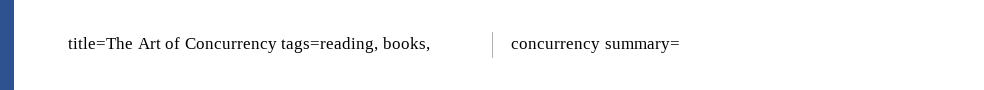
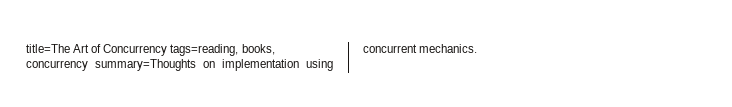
[604,41,680,53] summary= -> [95,59,333,71] [363,44,478,53] summary=Thoughts on implementation using concurrent mechanics.

